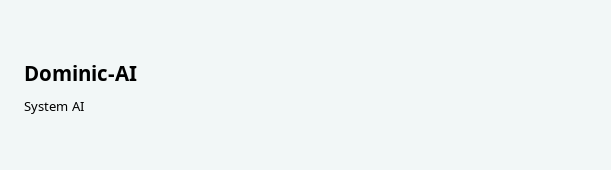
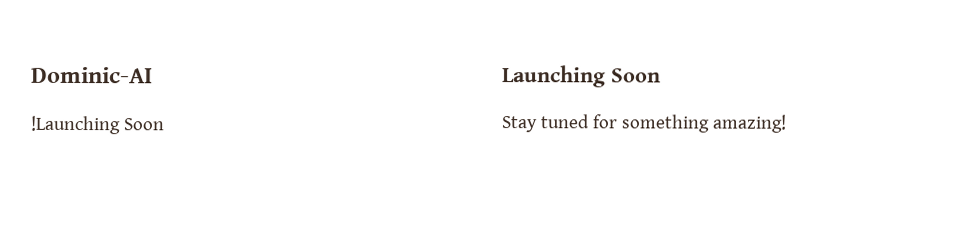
[24,102,84,114] System AI -> [30,115,164,135] [502,65,661,88] [501,114,786,133] !Launching Soon // Launching Soon // Stay tuned for something amazing!

